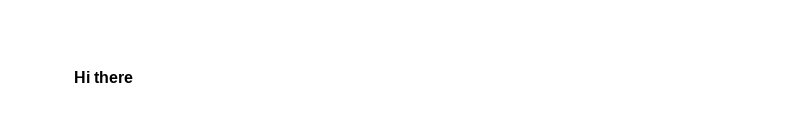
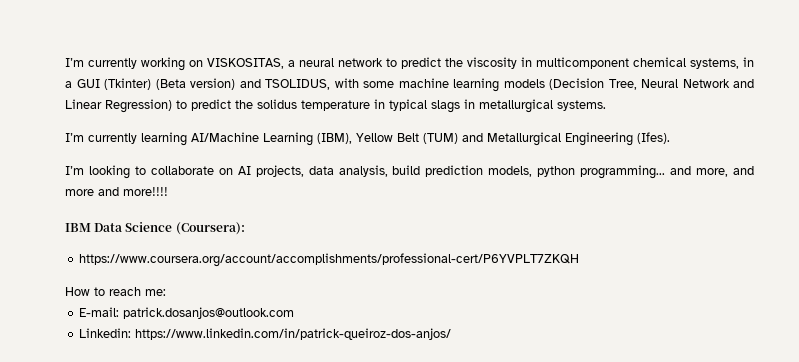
[74,71,134,83] Hi there -> [65,57,754,71] [65,78,754,92] [65,99,606,113] [65,132,670,146] [65,165,754,179] [65,187,168,196] [65,222,245,235] [79,253,580,267] [65,287,166,296] [79,307,295,319] [79,328,452,340] I’m currently working on VISKOSITAS, a neural network to predict the viscosity in multicomponent chemical systems, in a GUI (Tkinter) (Beta version) and TSOLIDUS, with some machine learning models (Decision Tree, Neural Network and Linear Regression) to predict the solidus temperature in typical slags in metallurgical systems. // I’m currently learning AI/Machine Learning (IBM), Yellow Belt (TUM) and Metallurgical Engineering (Ifes). // I’m looking to collaborate on AI projects, data analysis, build prediction models, python programming... and more, and more and more!!!! // IBM Data Science (Coursera): // https://www.coursera.org/account/accomplishments/professional-cert/P6YVPLT7ZKQH // How to reach me: // E-mail: patrick.dosanjos@outlook.com // Linkedin: https://www.linkedin.com/in/patrick-queiroz-dos-anjos/

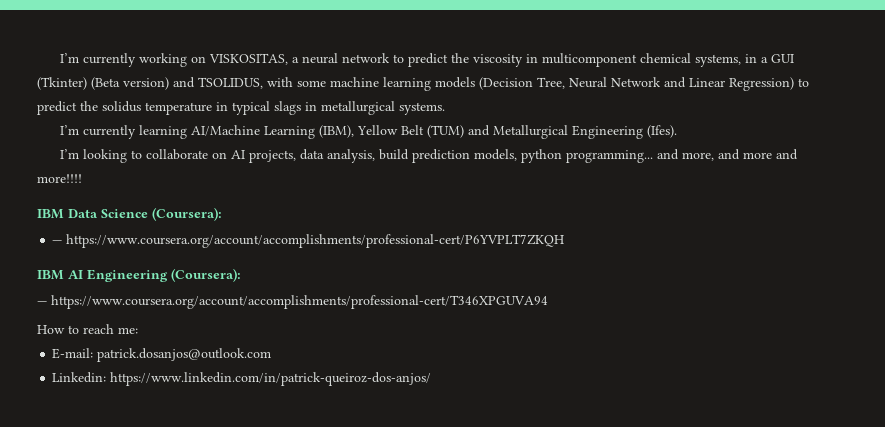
(245, 228) none -> [52,240,63,244] —
(580, 260) none -> [37,268,241,282] [37,295,548,309] // IBM AI Engineering (Coursera): // — https://www.coursera.org/account/accomplishments/professional-cert/T346XPGUVA94

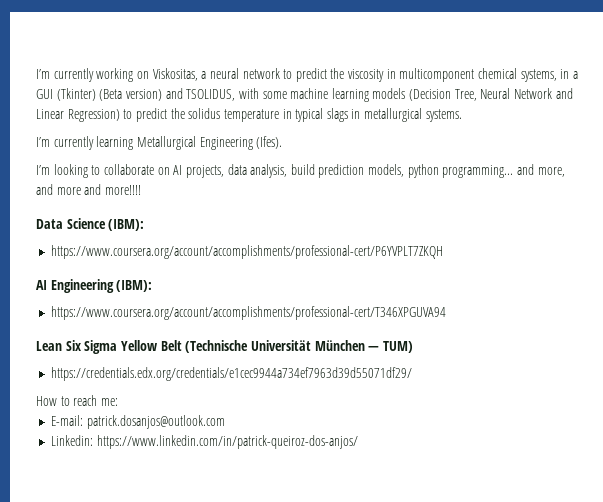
[208,53,288,65] VISKOSITAS, -> [152,68,198,81] Viskositas,
[190,125,490,139] AI/Machine Learning (IBM), Yellow Belt (TUM) and -> (134, 143) none
[37,209,64,219] IBM -> (141, 190) none
[152,207,222,221] [52,240,63,244] (Coursera): // — -> [108,219,145,231] (IBM): //
[37,270,64,280] IBM -> (443, 252) none
[171,268,241,282] [37,295,548,309] (Coursera): // — https://www.coursera.org/account/accomplishments/professional-cert/T346XPGUVA94 -> [116,280,153,292] [50,306,446,320] [36,340,413,354] [50,367,412,381] (IBM): // https://www.coursera.org/account/accomplishments/professional-cert/T346XPGUVA94 // Lean Six Sigma Yellow Belt (Technische Universität München — TUM) // https://credentials.edx.org/credentials/e1cec9944a734ef7963d39d55071df29/

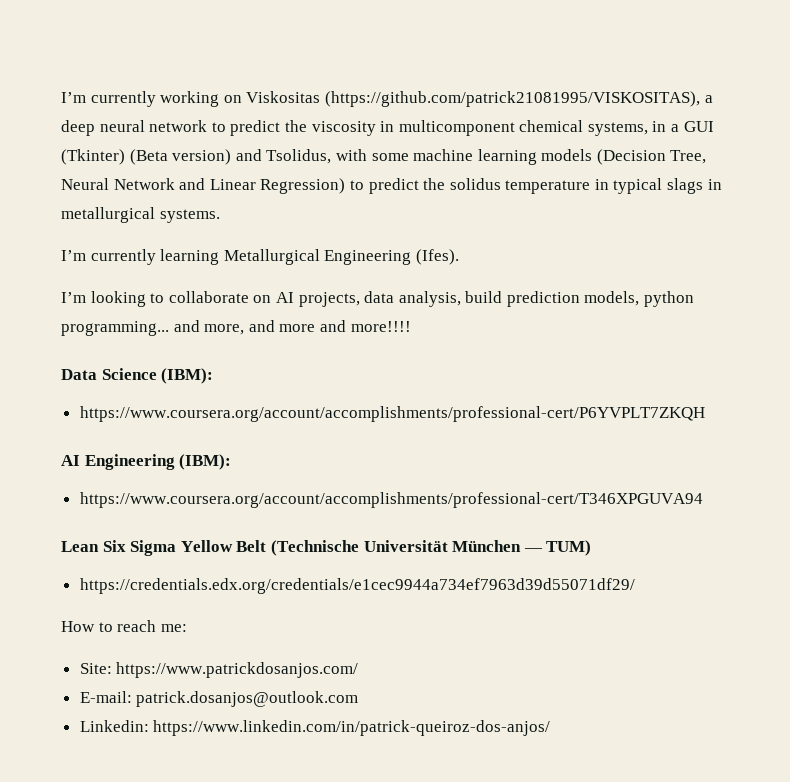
[152,68,207,81] Viskositas, a -> [246,91,713,107] [61,120,95,136] Viskositas (https://github.com/patrick21081995/VISKOSITAS), a deep
[186,89,236,101] TSOLIDUS, -> [266,149,332,164] Tsolidus,
(118, 402) none -> [79,662,359,678] // Site: https://www.patrickdosanjos.com/

